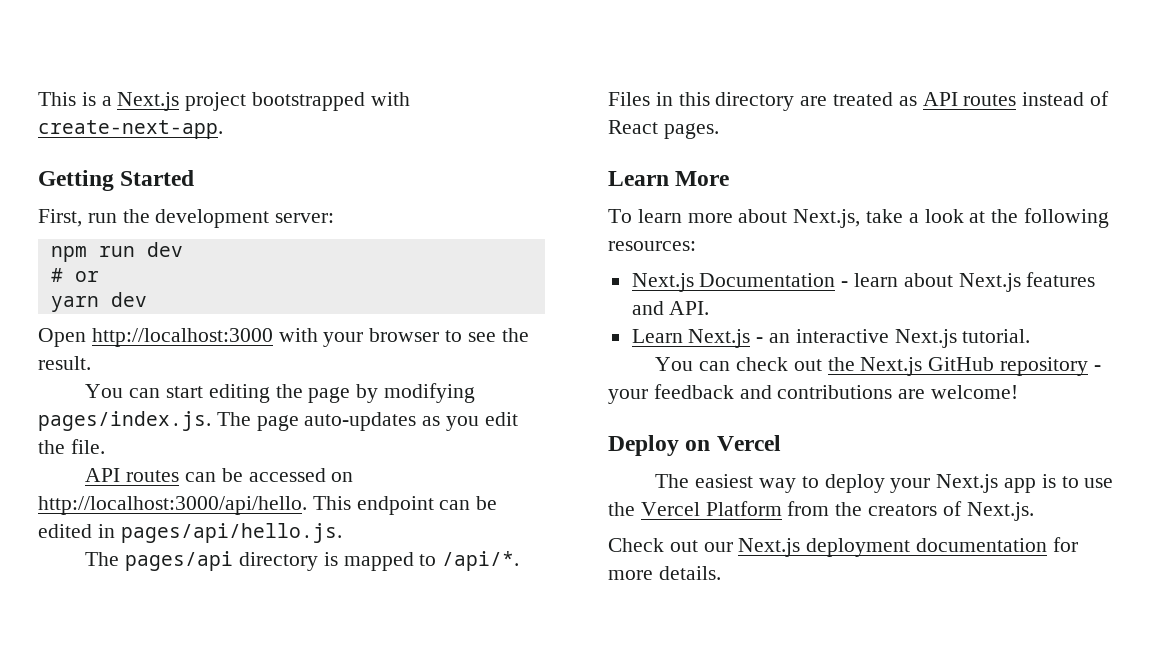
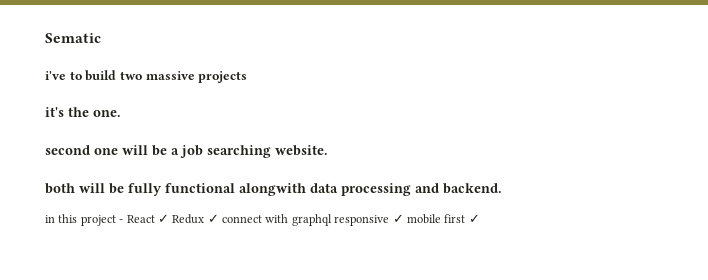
[38,92,410,111] [38,120,223,139] [38,170,195,191] [38,209,335,228] [50,242,183,262] [50,268,99,282] [50,292,147,312] [38,328,529,347] [38,356,91,370] [85,383,476,403] [38,411,518,431] [38,439,105,454] [85,468,354,482] [38,496,498,515] [38,523,342,543] [85,551,520,571] [608,91,1110,111] [608,120,719,139] [608,171,730,186] [608,208,1110,228] [608,241,696,251] [631,272,1096,292] [631,301,710,315] [631,329,1031,348] [655,357,1101,376] [608,384,1019,404] [608,435,781,456] [655,474,1114,493] [608,501,1034,521] [608,537,1078,557] [608,566,721,580] This is a Next.js project bootstrapped with create-next-app. // Getting Started // First, run the development server: // npm run dev // # or // yarn dev // Open http://localhost:3000 with your browser to see the result. // You can start editing the page by modifying pages/index.js. The page auto-updates as you edit the file. // API routes can be accessed on http://localhost:3000/api/hello. This endpoint can be edited in pages/api/hello.js. // The pages/api directory is mapped to /api/*. Files in this directory are treated as API routes instead of React pages. // Learn More // To learn more about Next.js, take a look at the following resources: // Next.js Documentation - learn about Next.js features and API. // Learn Next.js - an interactive Next.js tutorial. // You can check out the Next.js GitHub repository - your feedback and contributions are welcome! // Deploy on Vercel // The easiest way to deploy your Next.js app is to use the Vercel Platform from the creators of Next.js. // Check out our Next.js deployment documentation for more details. -> [45,33,101,43] [45,70,248,83] [45,107,121,117] [45,145,328,158] [45,183,502,196] [45,214,480,226] Sematic // i've to build two massive projects // it's the one. // second one will be a job searching website. // both will be fully functional alongwith data processing and backend. // in this project - React ✓ Redux ✓ connect with graphql responsive ✓ mobile first ✓

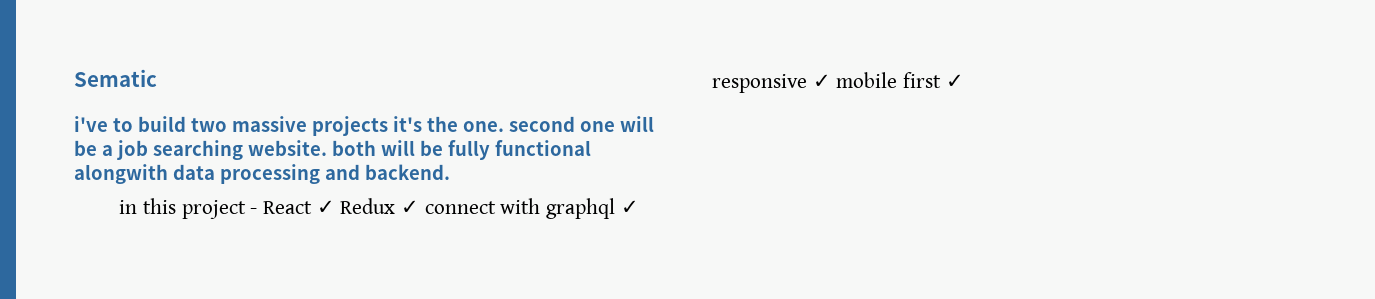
(248, 77) // -> (388, 126) none
(121, 113) // -> (504, 126) none
(328, 150) // -> (327, 148) none
(332, 220) none -> [620,200,639,214] ✓

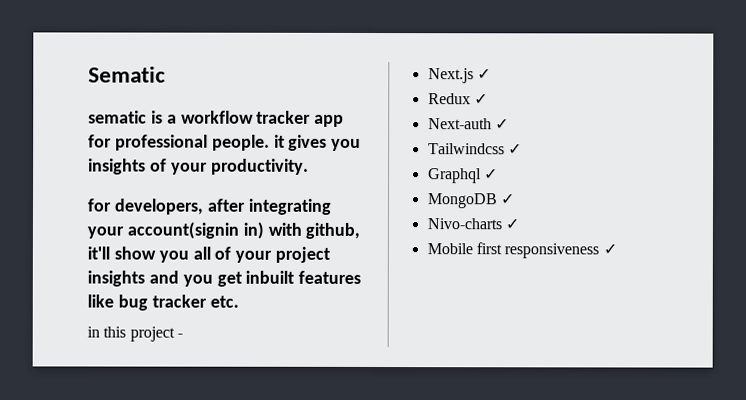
[74,116,654,136] [74,140,591,160] [74,164,450,184] i've to build two massive projects it's the one. second one will be a job searching website. both will be fully functional alongwith data processing and backend. -> [88,110,345,127] [88,134,362,151] [88,158,309,175] [87,198,332,215] [87,221,361,239] [87,246,331,263] [87,270,362,287] [87,294,239,311] sematic is a workflow tracker app for professional people. it gives you insights of your productivity. // for developers, after integrating your account(signin in) with github, it'll show you all of your project insights and you get inbuilt features like bug tracker etc.
[262,200,335,214] React ✓ -> [427,68,491,84] // Next.js ✓ //
[424,198,639,219] [712,72,942,93] connect with graphql ✓ responsive ✓ mobile first -> [427,118,509,130] [427,143,522,155] [427,168,498,184] [426,193,515,209] [426,218,519,230] [426,242,600,259] // Next-auth ✓ // Tailwindcss ✓ // Graphql ✓ // MongoDB ✓ // Nivo-charts ✓ // Mobile first responsiveness

